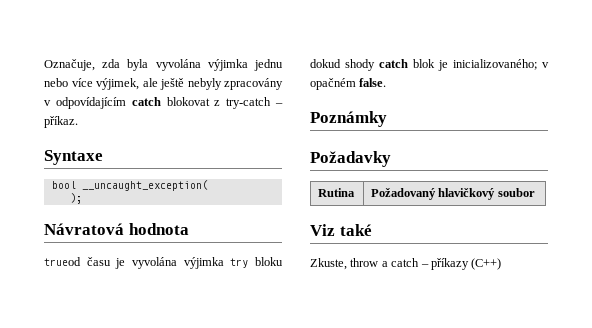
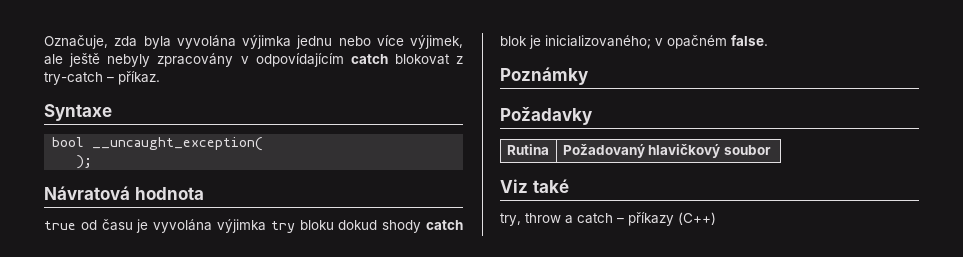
[44,257,81,266] trueod -> [44,220,97,230] true od
[310,258,347,270] Zkuste, -> [500,213,521,226] try,

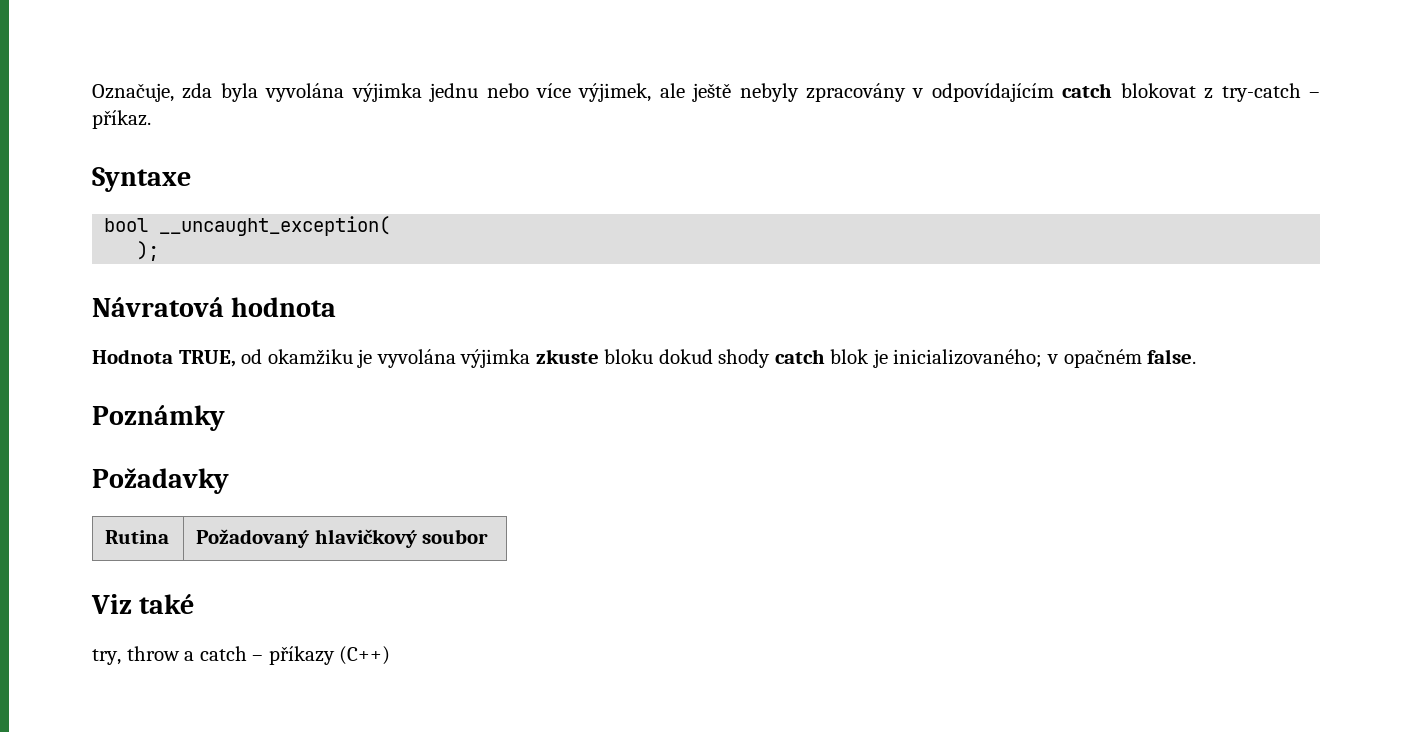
[44,219,133,231] true od času -> [92,349,353,367] Hodnota TRUE, od okamžiku
[270,221,295,233] try -> [535,349,599,364] zkuste

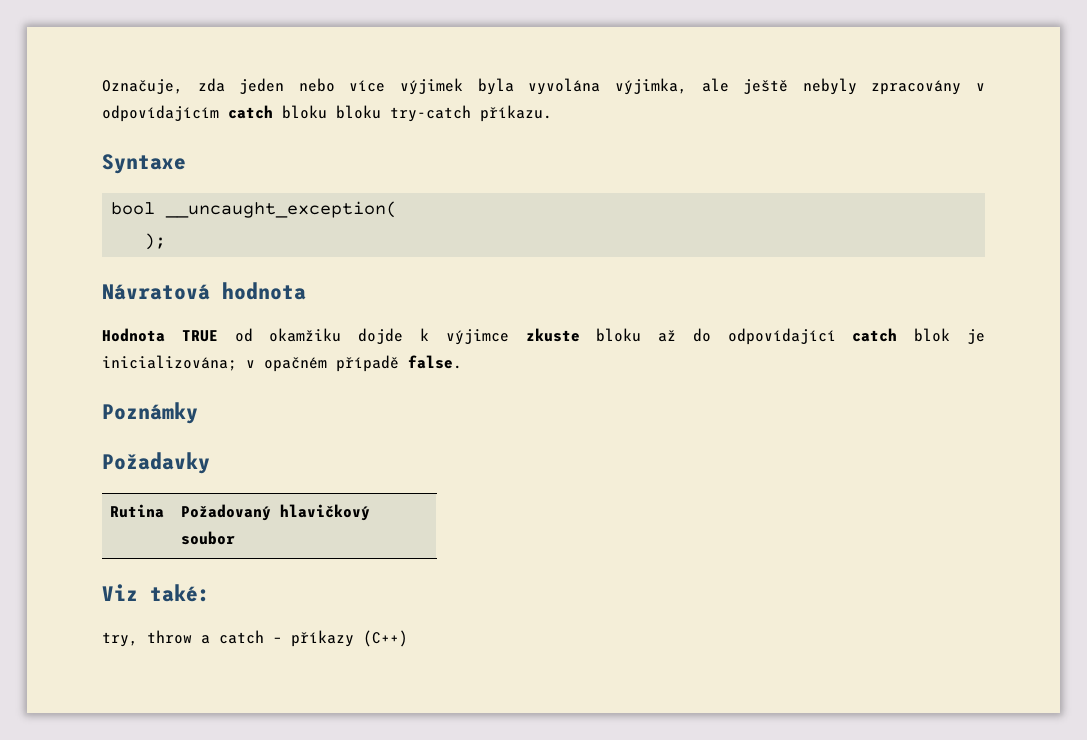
[220,83,652,102] byla vyvolána výjimka jednu nebo více výjimek, -> [239,78,687,95] jeden nebo více výjimek byla vyvolána výjimka,
[1120,83,1321,102] [92,110,151,129] blokovat z try-catch – příkaz. -> [282,105,552,122] bloku bloku try-catch příkazu.
[178,350,236,367] TRUE, -> [181,330,218,342] TRUE
[357,349,771,368] je vyvolána výjimka zkuste bloku dokud shody -> [358,328,836,345] dojde k výjimce zkuste bloku až do odpovídající
[893,349,1043,368] inicializovaného; -> [102,355,237,371] inicializována;
(1142, 358) none -> [336,355,399,372] případě
[139,594,195,614] také -> [150,584,210,602] také:

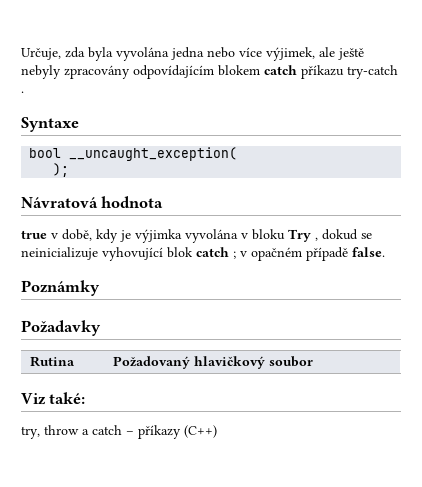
[102,78,986,95] [102,105,552,122] Označuje, zda jeden nebo více výjimek byla vyvolána výjimka, ale ještě nebyly zpracovány v odpovídajícím catch bloku bloku try-catch příkazu. -> [21,47,364,61] [21,65,398,79] [21,91,24,93] Určuje, zda byla vyvolána jedna nebo více výjimek, ale ještě nebyly zpracovány odpovídajícím blokem catch příkazu try-catch .
[102,328,986,345] [102,355,237,371] Hodnota TRUE od okamžiku dojde k výjimce zkuste bloku až do odpovídající catch blok je inicializována; -> [21,229,372,243] [21,247,236,261] true v době, kdy je výjimka vyvolána v bloku Try , dokud se neinicializuje vyhovující blok catch ;

